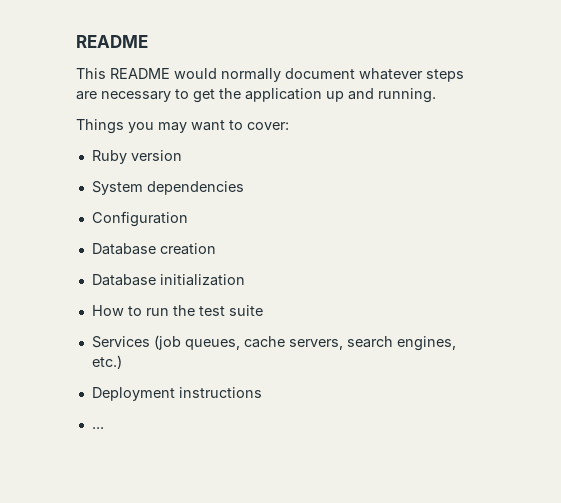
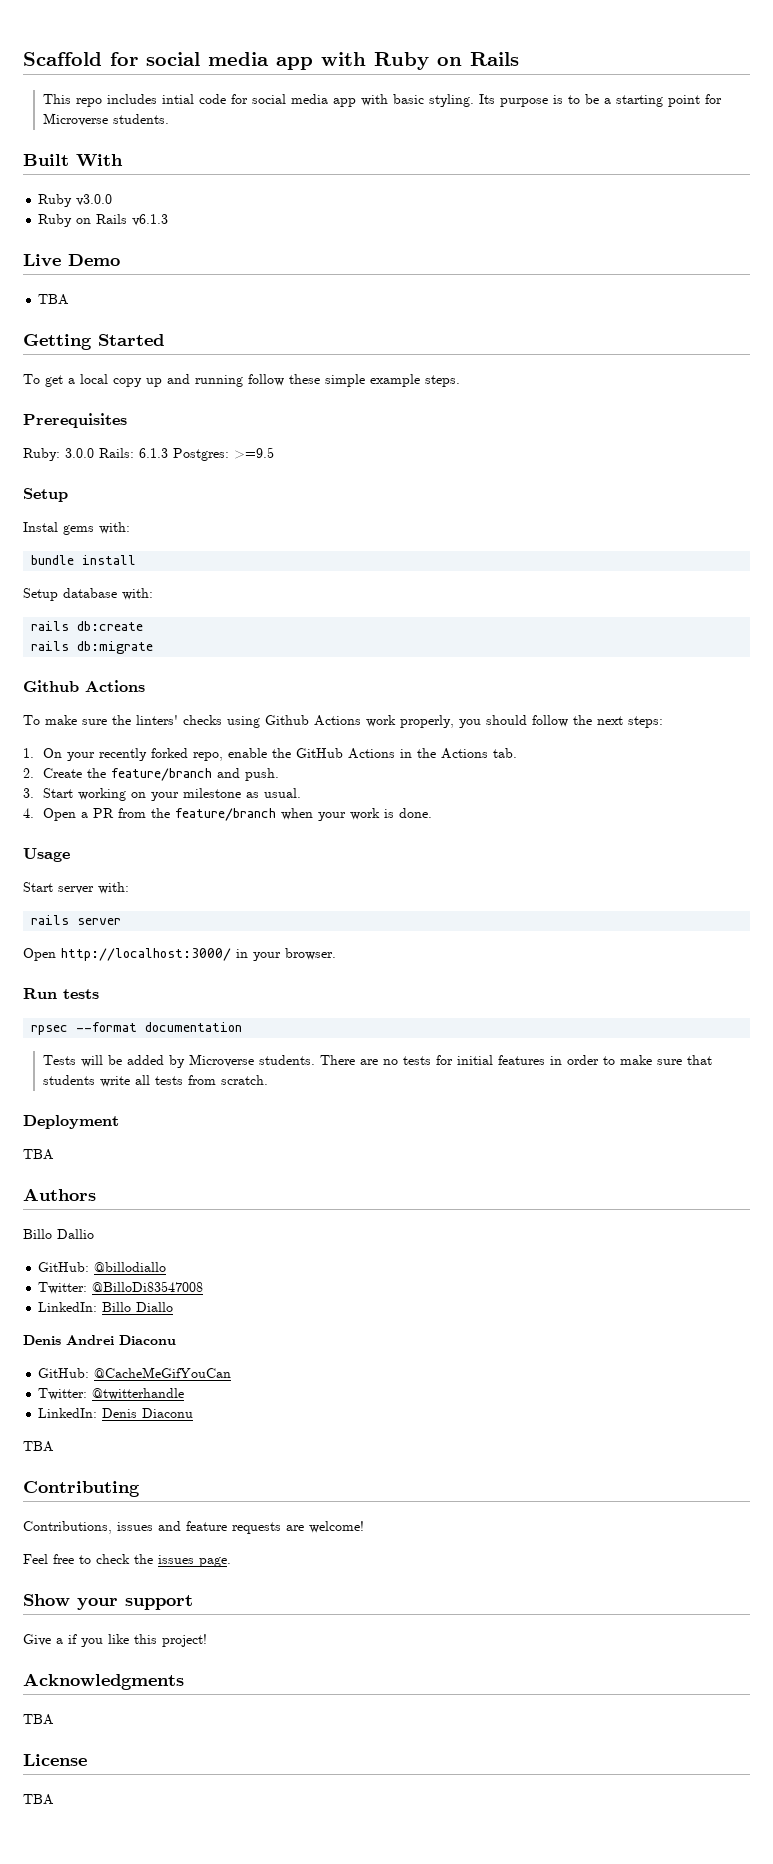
[76,35,148,48] [76,68,464,82] [76,88,436,103] [76,119,289,134] [91,150,182,164] [91,181,244,195] [91,211,188,227] [91,243,216,255] [91,274,245,286] [91,305,263,316] [91,335,456,351] [91,355,122,369] [91,387,262,401] [91,427,104,429] README // This README would normally document whatever steps are necessary to get the application up and running. // Things you may want to cover: // Ruby version // System dependencies // Configuration // Database creation // Database initialization // How to run the test suite // Services (job queues, cache servers, search engines, etc.) // Deployment instructions // ... -> [23,52,519,70] [43,94,723,107] [43,113,170,126] [23,154,123,167] [38,194,113,207] [38,214,169,227] [23,254,120,267] [38,294,70,305] [23,334,164,350] [23,374,460,387] [23,413,127,428] [23,447,274,461] [23,488,68,502] [23,522,130,535] [31,555,137,565] [23,588,153,601] [31,621,144,631] [31,641,154,654] [23,680,145,692] [23,715,663,728] [23,748,518,761] [23,768,280,781] [23,788,302,801] [23,808,433,821] [23,848,70,862] [23,882,129,894] [31,915,122,925] [23,948,336,961] [23,988,99,999] [31,1022,243,1035] [43,1054,713,1068] [43,1075,269,1087] [23,1115,119,1129] [23,1149,54,1160] [23,1188,96,1201] [23,1229,94,1239] [38,1262,167,1272] [38,1281,204,1294] [38,1302,174,1312] [23,1335,176,1345] [38,1367,232,1378] [38,1388,185,1400] [38,1408,194,1418] [23,1441,54,1452] [23,1481,140,1497] [23,1521,364,1534] [23,1554,231,1567] [23,1594,193,1610] [23,1634,207,1647] [23,1673,184,1690] [23,1714,54,1725] [23,1754,87,1766] [23,1794,54,1805] Scaffold for social media app with Ruby on Rails // This repo includes intial code for social media app with basic styling. Its purpose is to be a starting point for Microverse students. // Built With // Ruby v3.0.0 // Ruby on Rails v6.1.3 // Live Demo // TBA // Getting Started // To get a local copy up and running follow these simple example steps. // Prerequisites // Ruby: 3.0.0 Rails: 6.1.3 Postgres: >=9.5 // Setup // Instal gems with: // bundle install // Setup database with: // rails db:create // rails db:migrate // Github Actions // To make sure the linters' checks using Github Actions work properly, you should follow the next steps: // 1. On your recently forked repo, enable the GitHub Actions in the Actions tab. // 2. Create the feature/branch and push. // 3. Start working on your milestone as usual. // 4. Open a PR from the feature/branch when your work is done. // Usage // Start server with: // rails server // Open http://localhost:3000/ in your browser. // Run tests // rpsec --format documentation // Tests will be added by Microverse students. There are no tests for initial features in order to make sure that students write all tests from scratch. // Deployment // TBA // Authors // Billo Dallio // GitHub: @billodiallo // Twitter: @BilloDi83547008 // LinkedIn: Billo Diallo // Denis Andrei Diaconu // GitHub: @CacheMeGifYouCan // Twitter: @twitterhandle // LinkedIn: Denis Diaconu // TBA // Contributing // Contributions, issues and feature requests are welcome! // Feel free to check the issues page. // Show your support // Give a if you like this project! // Acknowledgments // TBA // License // TBA

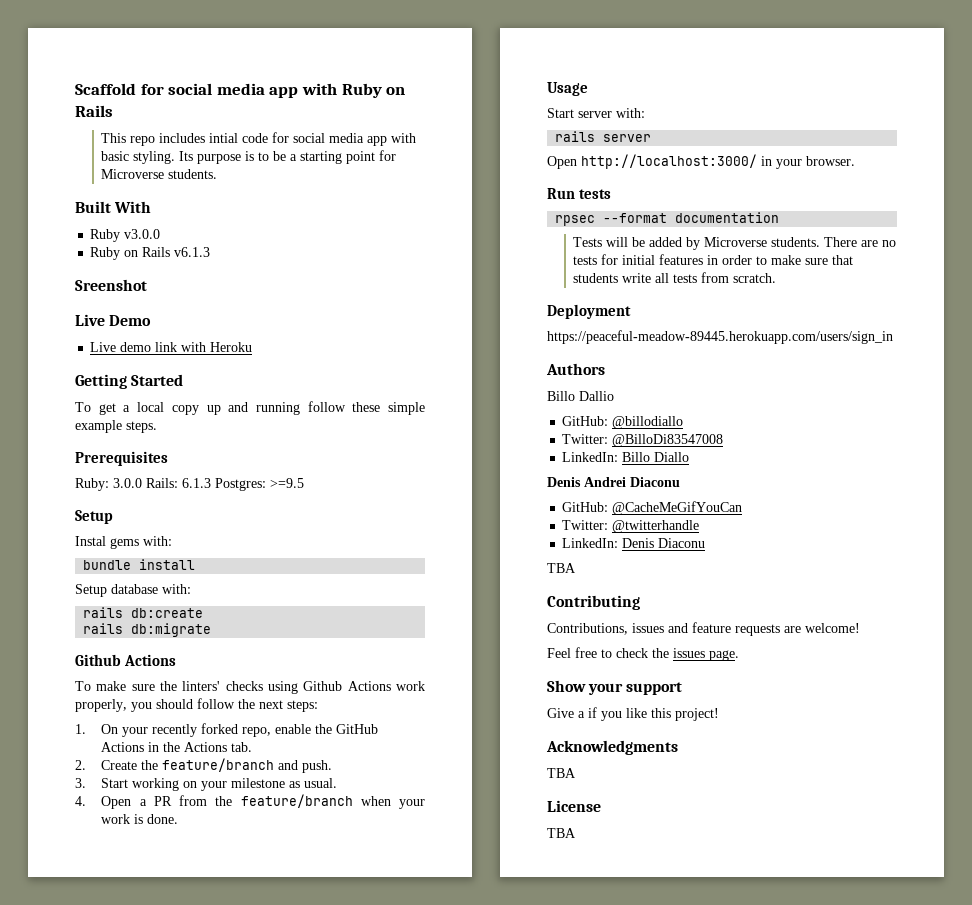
(169, 220) none -> [75,279,147,291] // Sreenshot
[38,294,70,305] TBA -> [90,342,253,352] Live demo link with Heroku
[23,1149,54,1160] TBA -> [547,330,893,344] https://peaceful-meadow-89445.herokuapp.com/users/sign_in

